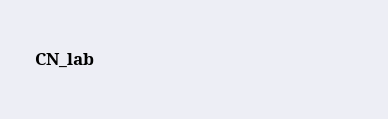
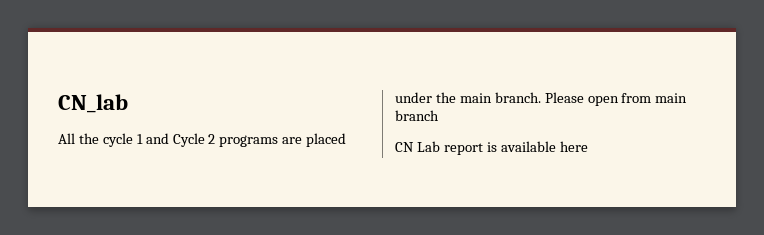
(94, 60) none -> [58,133,347,147] [395,92,688,106] [395,110,439,121] [395,141,588,155] // All the cycle 1 and Cycle 2 programs are placed under the main branch. Please open from main branch // CN Lab report is available here

